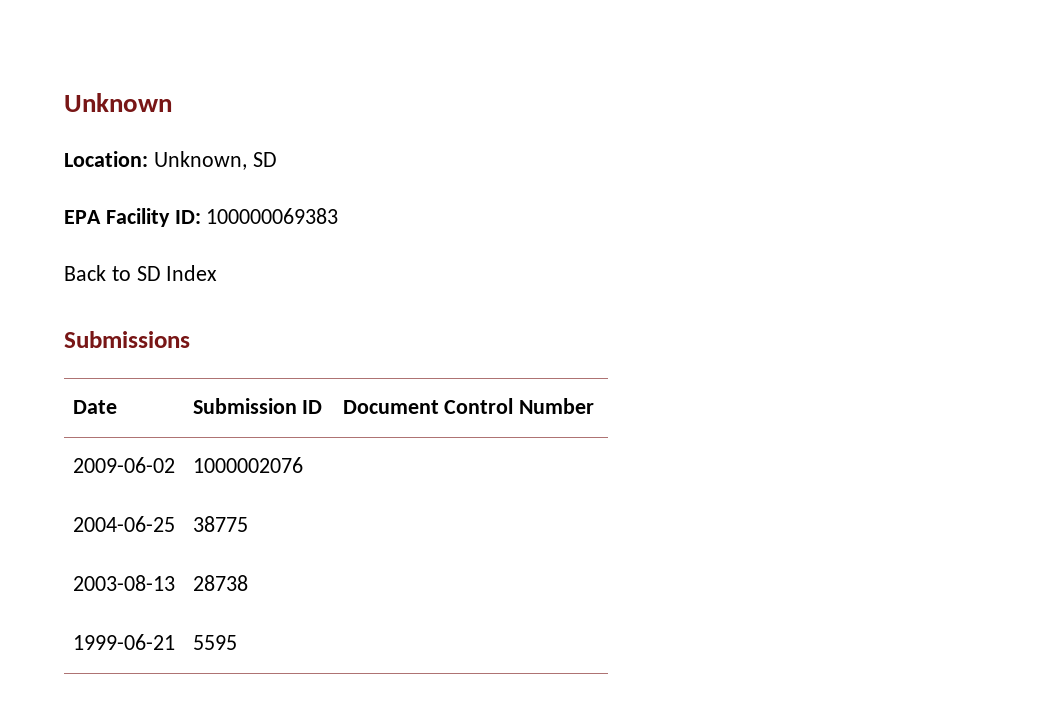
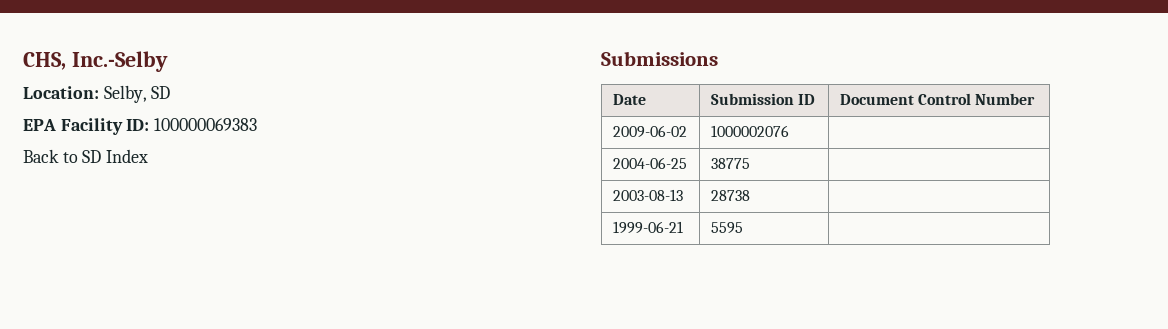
[64,93,172,112] Unknown -> [23,51,168,72] CHS, Inc.-Selby
[153,151,247,170] Unknown, -> [103,85,147,103] Selby,

